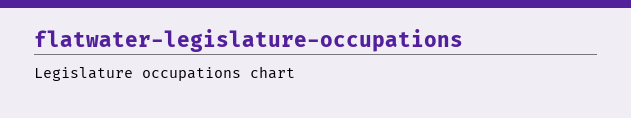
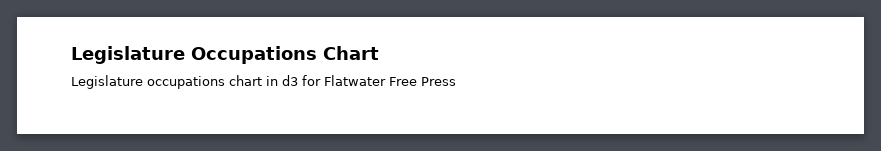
[34,29,463,52] flatwater-legislature-occupations -> [71,46,379,64] Legislature Occupations Chart
(295, 72) none -> [266,75,456,86] in d3 for Flatwater Free Press

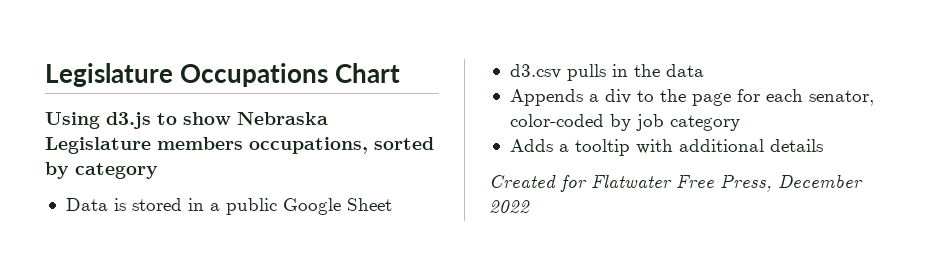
[71,75,456,89] Legislature occupations chart in d3 for Flatwater Free Press -> [45,112,328,129] [45,137,434,154] [45,162,158,179] [65,198,392,215] [509,64,704,81] [509,89,874,106] [509,114,740,131] [509,139,823,156] [489,174,863,192] [489,200,530,213] Using d3.js to show Nebraska Legislature members occupations, sorted by category // Data is stored in a public Google Sheet // d3.csv pulls in the data // Appends a div to the page for each senator, color-coded by job category // Adds a tooltip with additional details // Created for Flatwater Free Press, December 2022

